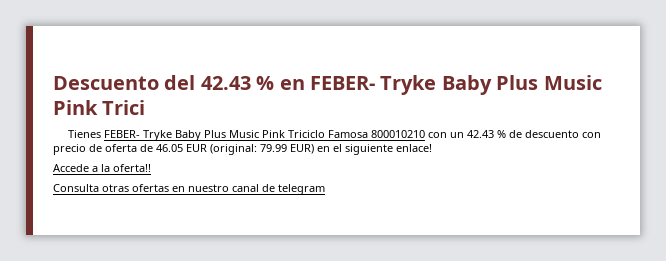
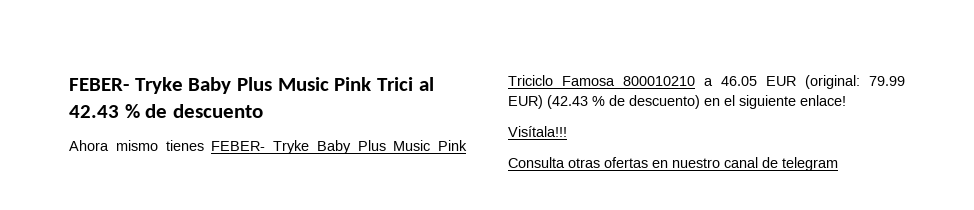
[53,75,305,90] Descuento del 42.43 % en -> (69, 84) none
[67,130,101,138] // Tienes -> [418,77,434,91] [69,104,264,118] [69,140,204,151] al 42.43 % de descuento // Ahora mismo tienes
[427,130,601,138] [53,144,153,155] con un 42.43 % de descuento con precio de oferta de -> [704,78,713,86] a
(314, 149) none -> [547,95,700,109] (42.43 % de descuento)
[53,164,151,172] Accede a la oferta!! -> [508,126,567,137] Visítala!!!

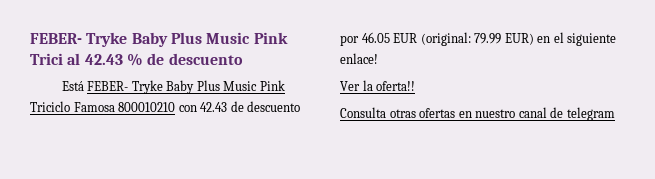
[69,140,204,151] Ahora mismo tienes -> [61,81,84,91] Está
[704,78,713,86] a -> [178,101,301,112] [340,35,359,46] con 42.43 de descuento por
[547,95,700,109] (42.43 % de descuento) -> (534, 39) none
[508,126,567,137] Visítala!!! -> [340,80,416,91] Ver la oferta!!

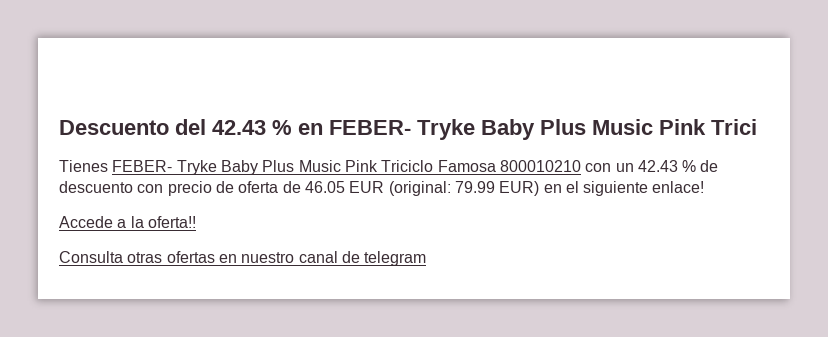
(30, 38) none -> [59,119,323,135] Descuento del 42.43 % en
[67,53,243,66] [61,81,84,91] al 42.43 % de descuento // Está -> [59,160,108,172] // Tienes
[200,101,301,112] [340,35,359,46] 42.43 de descuento por -> [615,160,719,172] [59,181,301,196] un 42.43 % de descuento con precio de oferta de
[340,81,360,91] Ver -> [59,216,127,228] Accede a

